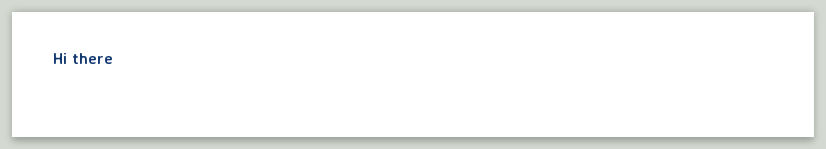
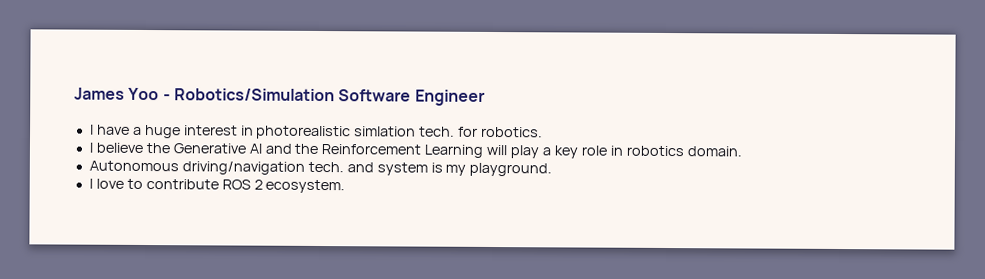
[53,53,113,64] Hi there -> [74,87,485,106] [89,124,544,140] [88,142,742,159] [88,160,553,177] [88,178,346,194] James Yoo - Robotics/Simulation Software Engineer // I have a huge interest in photorealistic simlation tech. for robotics. // I believe the Generative AI and the Reinforcement Learning will play a key role in robotics domain. // Autonomous driving/navigation tech. and system is my playground. // I love to contribute ROS 2 ecosystem.

